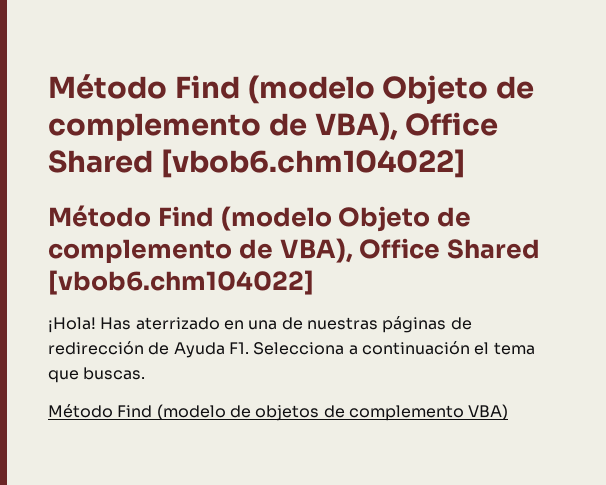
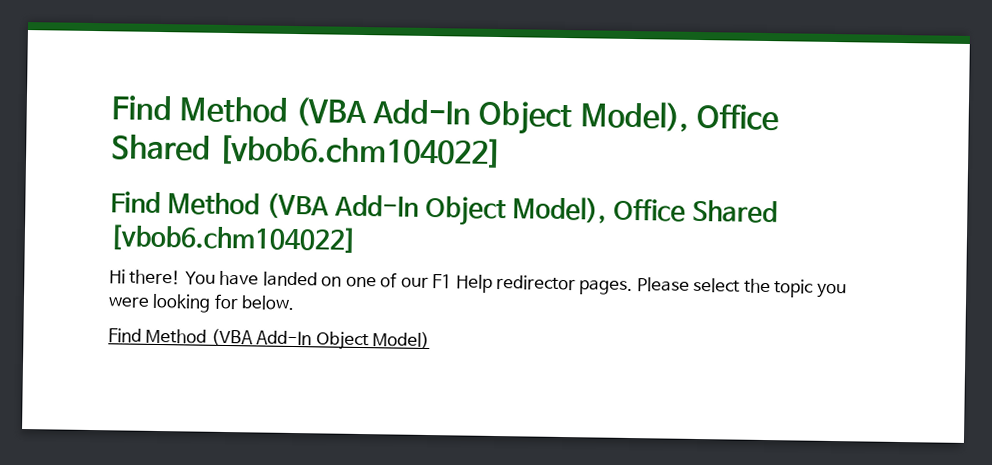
[48,74,535,104] [48,112,499,141] [48,149,465,178] [48,205,471,232] [48,238,540,263] [48,270,314,295] [48,316,472,333] [48,341,535,358] [48,367,146,383] [48,404,509,421] Método Find (modelo Objeto de complemento de VBA), Office Shared [vbob6.chm104022] // Método Find (modelo Objeto de complemento de VBA), Office Shared [vbob6.chm104022] // ¡Hola! Has aterrizado en una de nuestras páginas de redirección de Ayuda F1. Selecciona a continuación el tema que buscas. // Método Find (modelo de objetos de complemento VBA) -> [111,95,779,136] [111,134,503,169] [110,191,779,227] [109,224,358,254] [109,269,847,299] [108,293,296,313] [108,328,431,351] Find Method (VBA Add-In Object Model), Office Shared [vbob6.chm104022] // Find Method (VBA Add-In Object Model), Office Shared [vbob6.chm104022] // Hi there! You have landed on one of our F1 Help redirector pages. Please select the topic you were looking for below. // Find Method (VBA Add-In Object Model)

